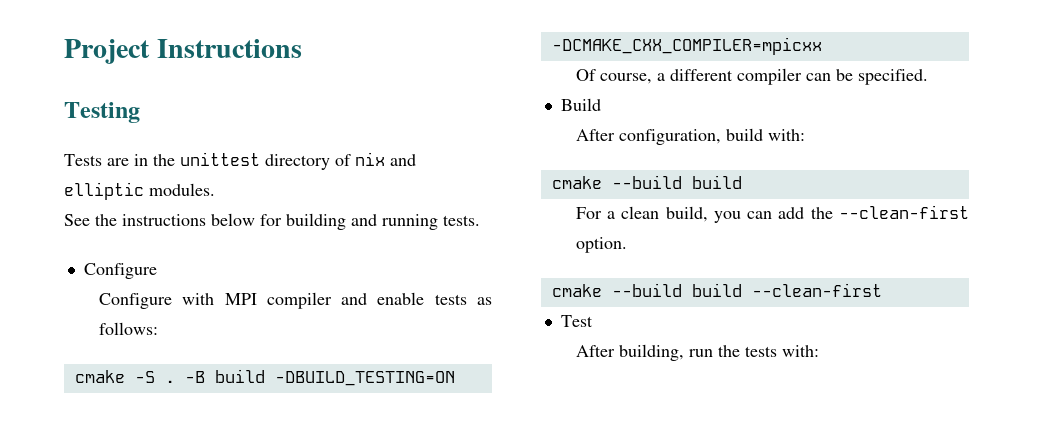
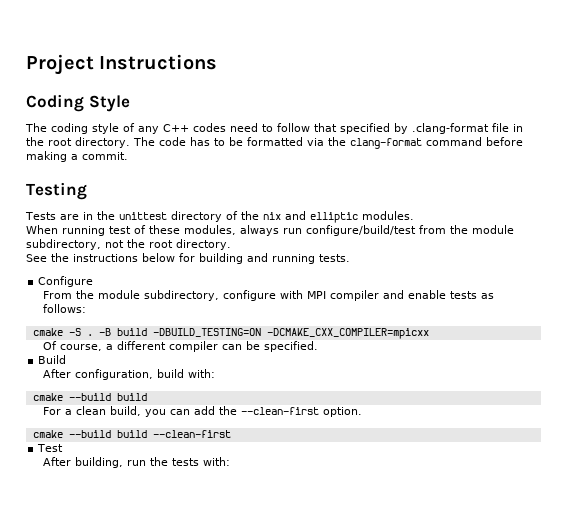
(302, 48) none -> [26,94,130,112] [25,123,523,134] [26,137,523,149] [26,151,128,162] // Coding Style // The coding style of any C++ codes need to follow that specified by .clang-format file in the root directory. The code has to be formatted via the clang-format command before making a commit.
(351, 160) none -> [240,211,259,220] the
(215, 189) none -> [26,225,514,236] [26,239,231,250] // When running test of these modules, always run configure/build/test from the module subdirectory, not the root directory.
[98,293,172,309] Configure -> [43,290,277,301] From the module subdirectory, configure

